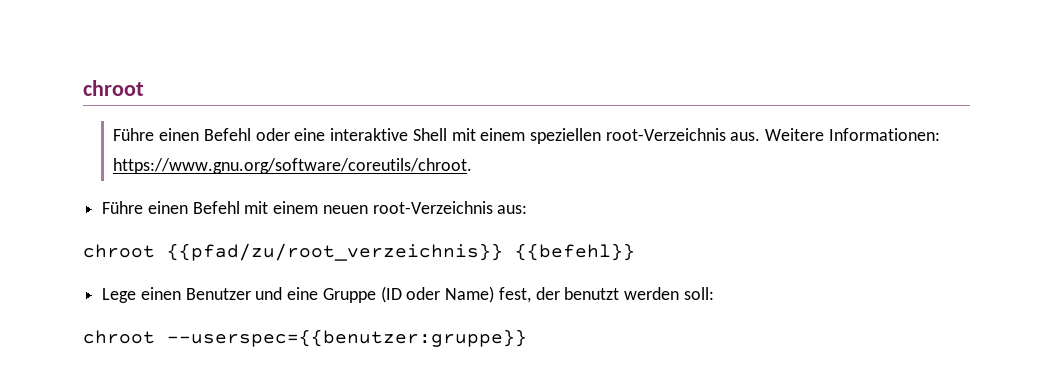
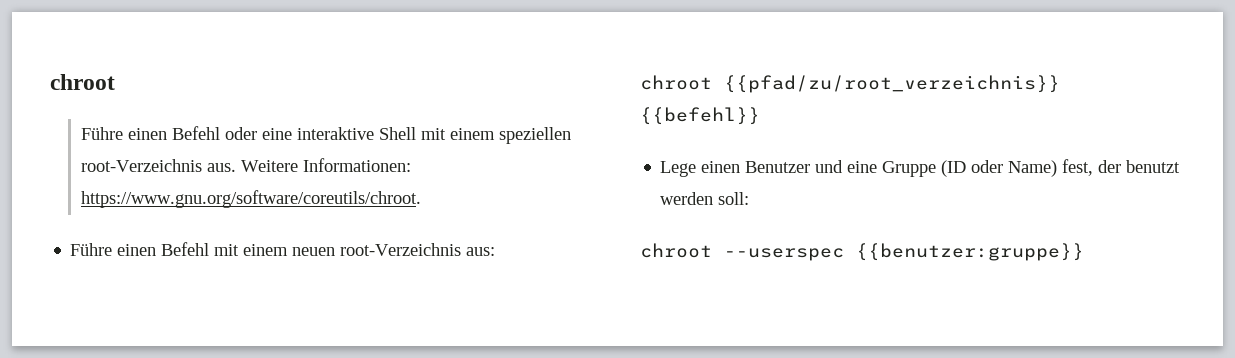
[167,329,527,347] --userspec={{benutzer:gruppe}} -> [724,243,1084,261] --userspec {{benutzer:gruppe}}

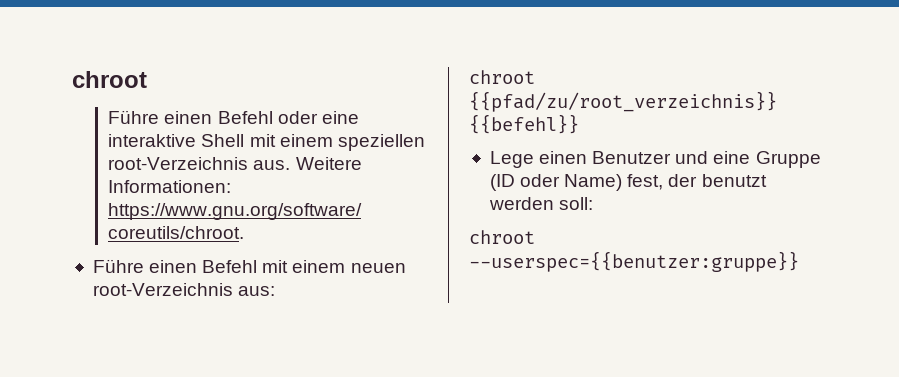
[724,243,1084,261] --userspec {{benutzer:gruppe}} -> [469,251,799,272] --userspec={{benutzer:gruppe}}

